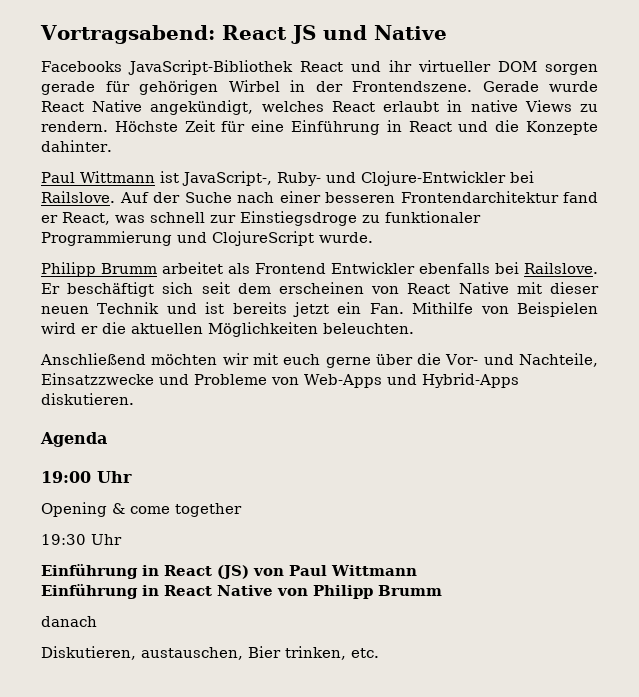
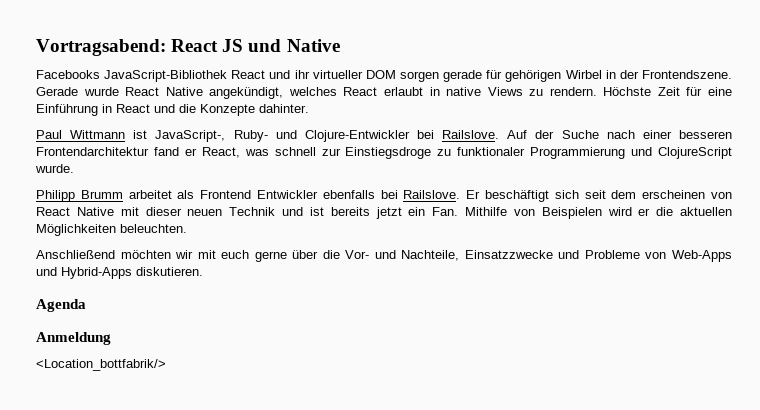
[41,471,132,483] [41,502,242,517] [41,534,122,545] [41,564,417,579] [41,584,442,599] [41,616,97,627] [41,646,379,660] 19:00 Uhr // Opening & come together // 19:30 Uhr // Einführung in React (JS) von Paul Wittmann // Einführung in React Native von Philipp Brumm // danach // Diskutieren, austauschen, Bier trinken, etc. -> [36,332,111,345] [36,359,166,371] Anmeldung // <Location_bottfabrik/>

